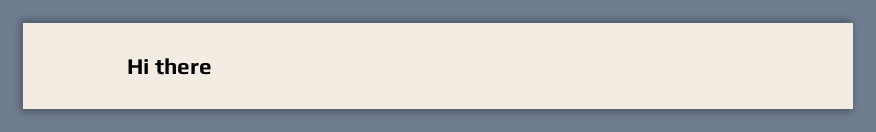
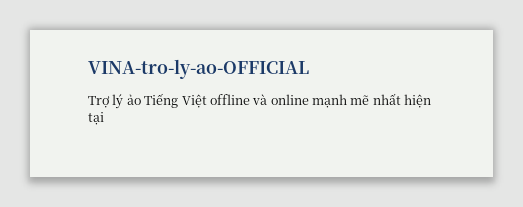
[127,58,213,75] Hi there -> [88,59,309,79] [88,93,432,109] [88,112,104,125] VINA-tro-ly-ao-OFFICIAL // Trợ lý ảo Tiếng Việt offline và online mạnh mẽ nhất hiện tại

